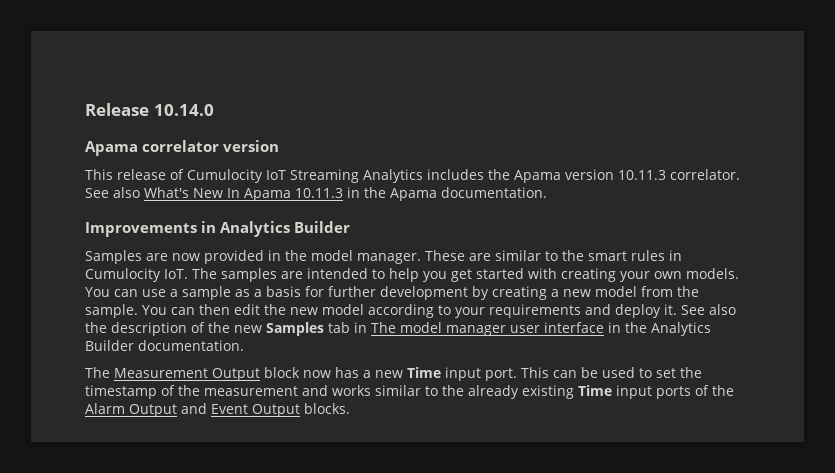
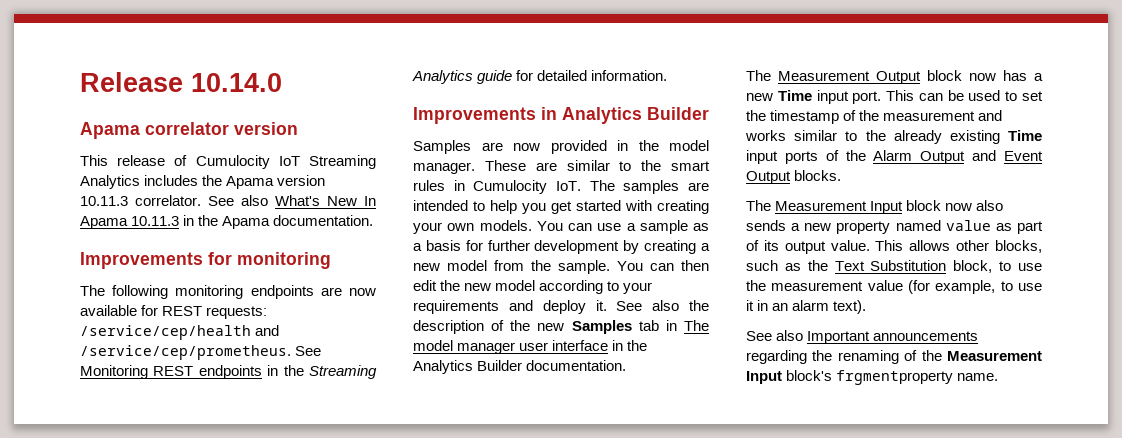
(547, 192) none -> [80,252,331,269] [80,285,376,299] [80,305,268,319] [80,325,280,340] [80,345,322,360] [80,365,377,379] [412,70,668,84] // Improvements for monitoring // The following monitoring endpoints are now available for REST requests: /service/cep/health and /service/cep/prometheus. See Monitoring REST endpoints in the Streaming Analytics guide for detailed information.
(350, 408) none -> [746,200,1004,214] [746,220,1043,234] [746,240,1042,254] [746,260,1042,273] [746,280,1042,294] [746,300,867,314] [746,330,979,344] [746,350,1042,364] [746,370,999,385] // The Measurement Input block now also sends a new property named value as part of its output value. This allows other blocks, such as the Text Substitution block, to use the measurement value (for example, to use it in an alarm text). // See also Important announcements regarding the renaming of the Measurement Input block's frgmentproperty name.

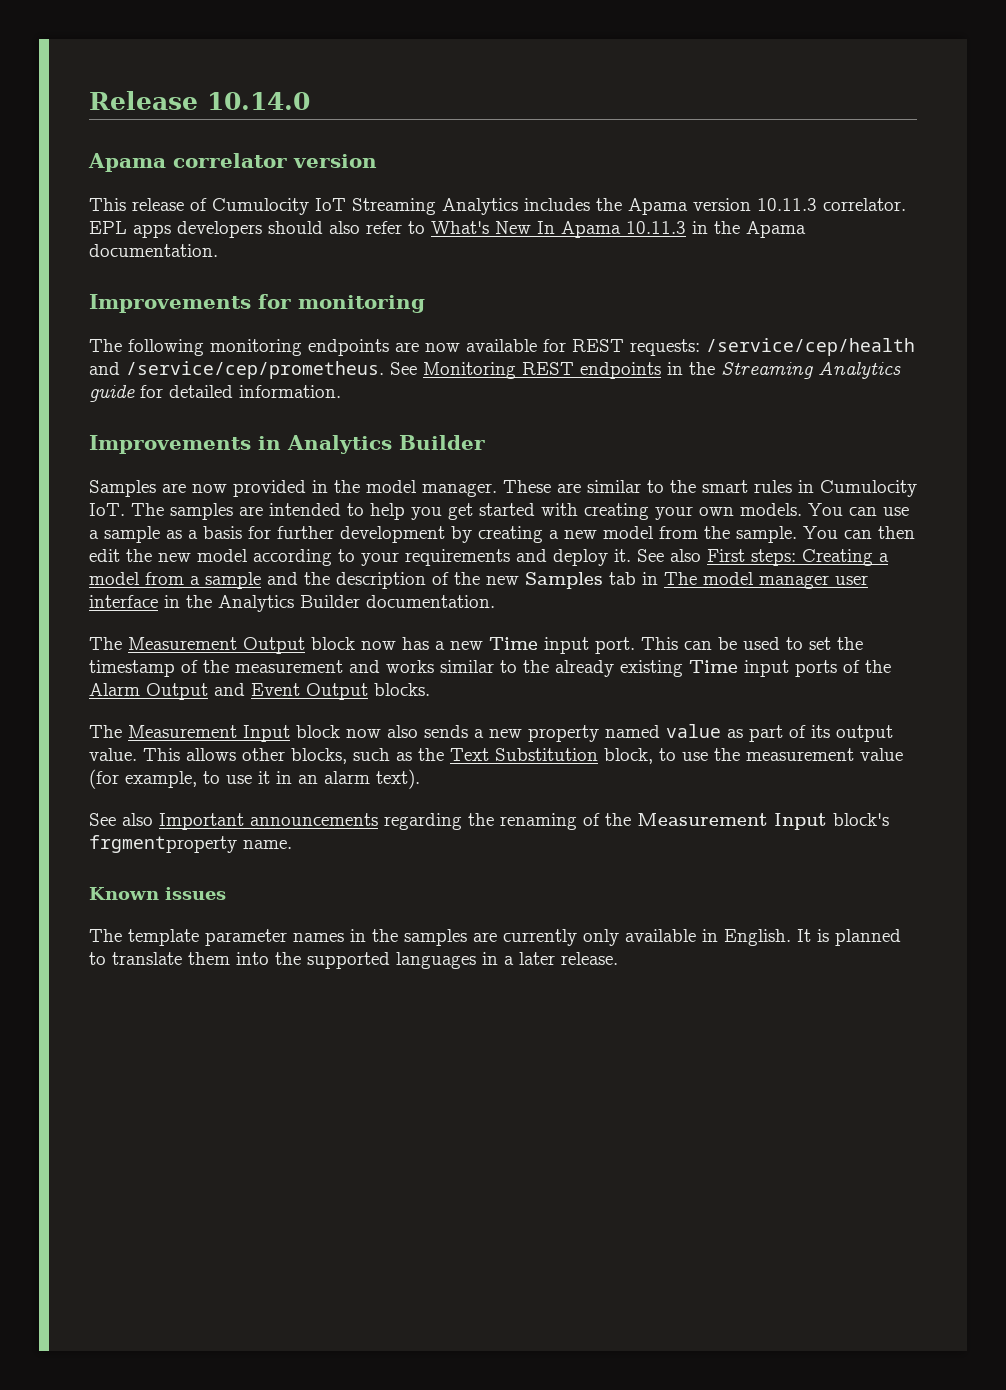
[208,195,268,206] See also -> [89,221,425,238] EPL apps developers should also refer to
(680, 305) none -> [707,549,889,566] [89,572,298,589] First steps: Creating a model from a sample and
(999, 377) none -> [89,887,226,900] [89,929,901,946] [89,952,618,969] // Known issues // The template parameter names in the samples are currently only available in English. It is planned to translate them into the supported languages in a later release.

